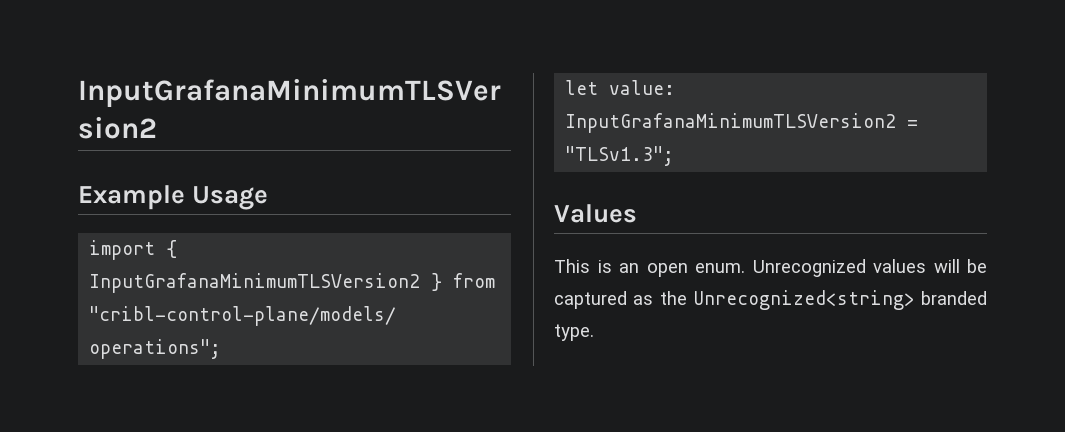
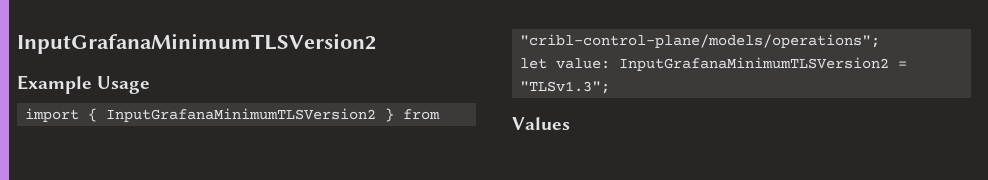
[554,259,987,277] [554,290,987,310] [554,324,594,341] // This is an open enum. Unrecognized values will be captured as the Unrecognized<string> branded type. -> (570, 123) none

